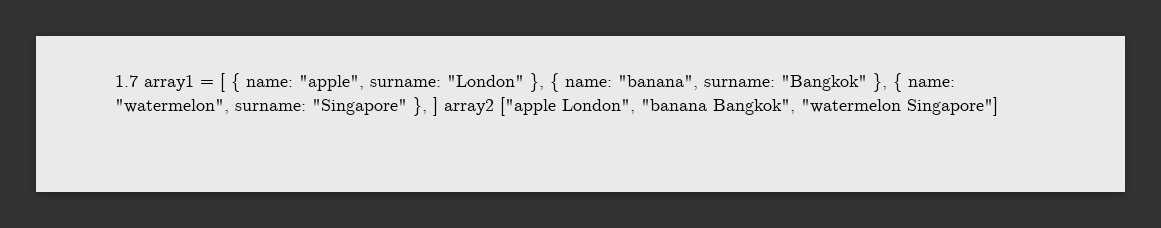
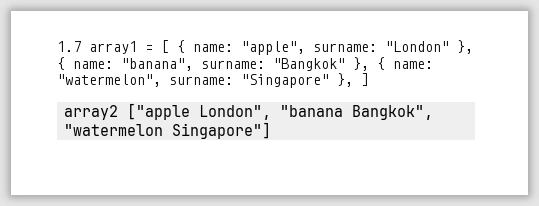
(438, 106) none -> (369, 79) //

